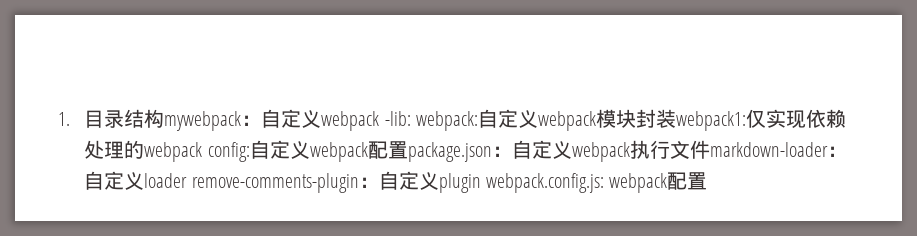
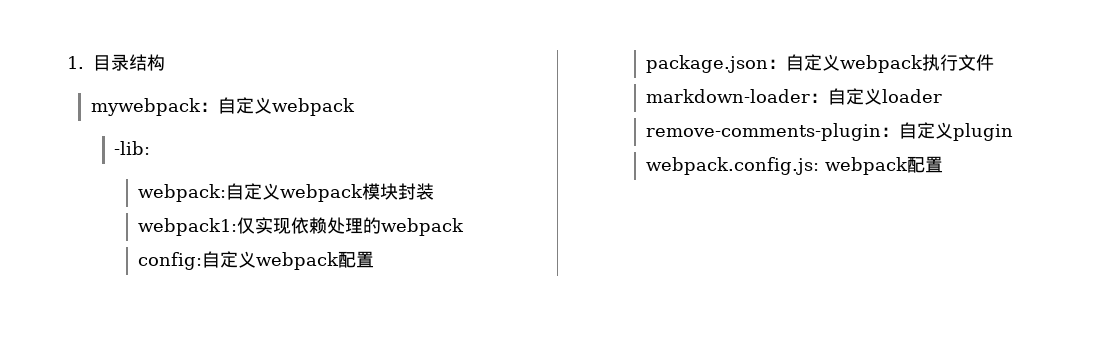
(165, 118) none -> (165, 62) //
(380, 121) none -> (355, 107) //
(411, 118) none -> (151, 148) //
(676, 118) none -> (435, 191) //
(203, 152) none -> (465, 227) //
(408, 150) none -> (375, 259) //
(710, 149) none -> (995, 62) //
(188, 180) none -> (943, 96) //
(481, 183) none -> (1014, 132) //

